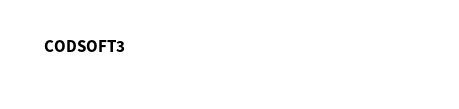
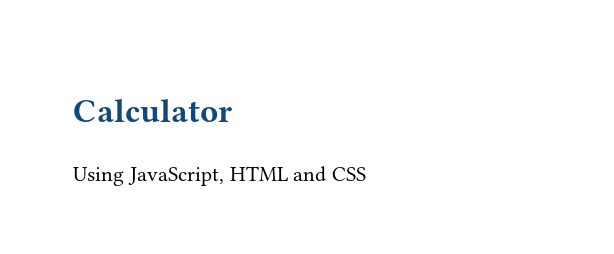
[44,40,125,52] CODSOFT3 -> [73,99,232,122] [73,166,367,186] Calculator // Using JavaScript, HTML and CSS

